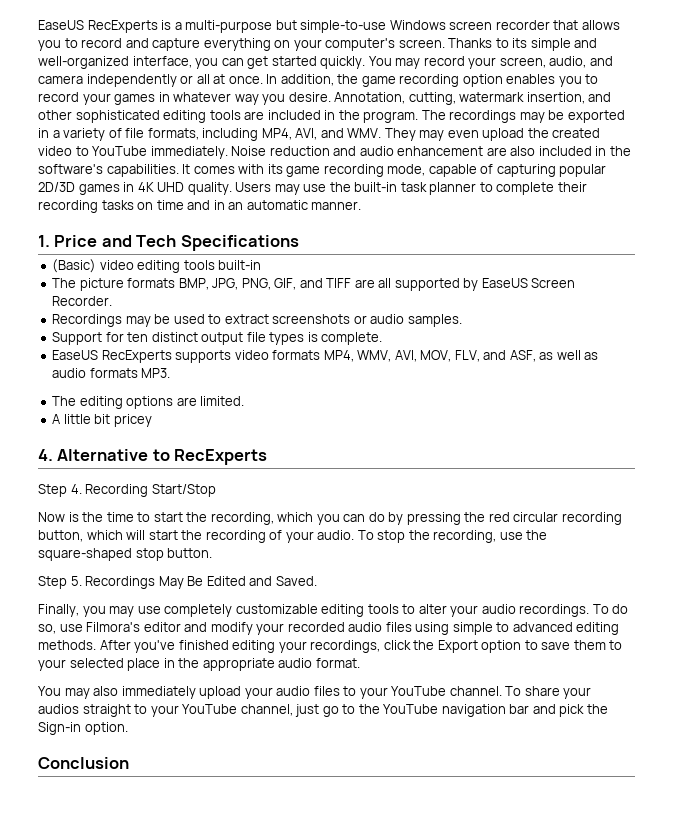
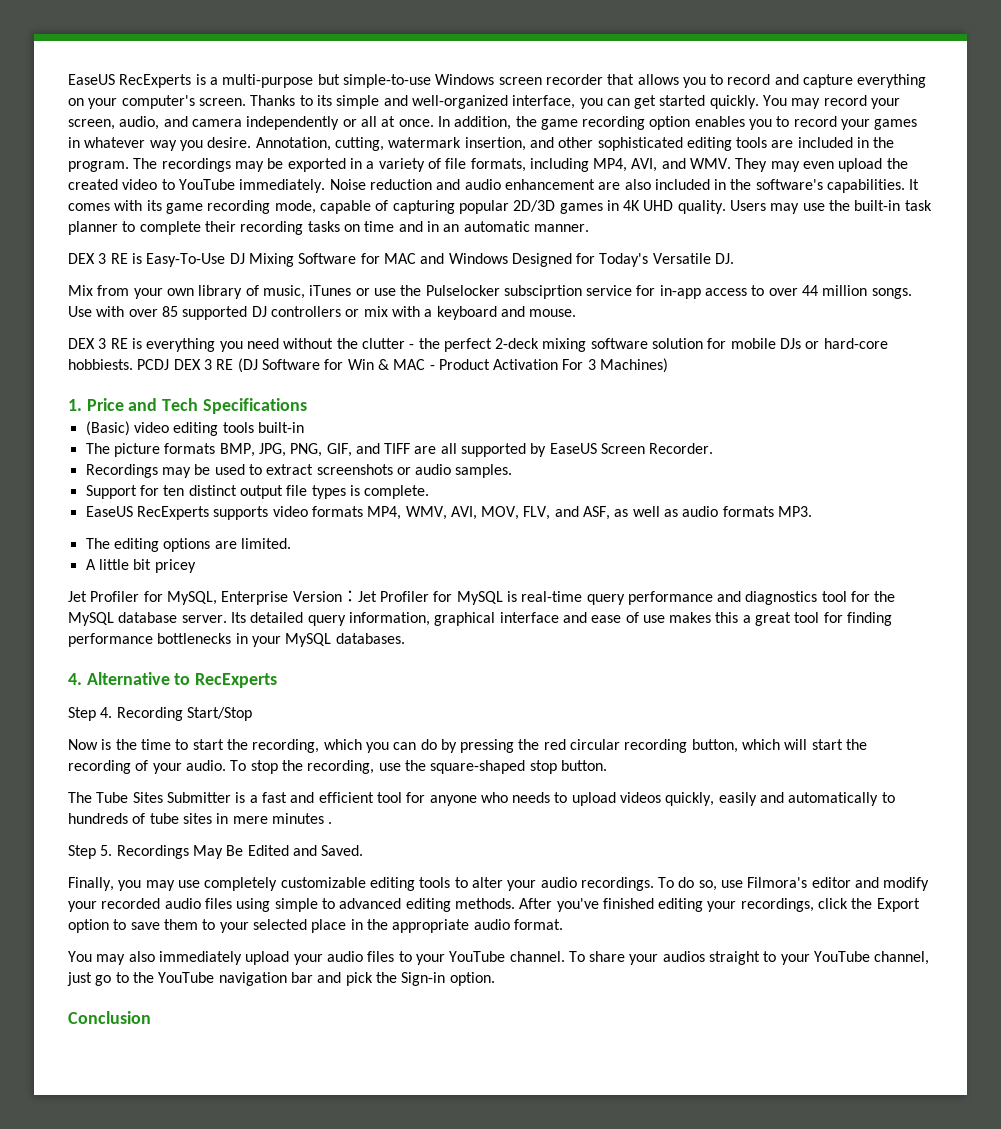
(362, 205) none -> [68,253,735,267] [68,285,912,299] [68,306,577,320] [68,338,888,352] [68,358,669,373] // DEX 3 RE is Easy-To-Use DJ Mixing Software for MAC and Windows Designed for Today's Versatile DJ. // Mix from your own library of music, iTunes or use the Pulselocker subsciprtion service for in-app access to over 44 million songs. Use with over 85 supported DJ controllers or mix with a keyboard and mouse. // DEX 3 RE is everything you need without the clutter - the perfect 2-deck mixing software solution for mobile DJs or hard-core hobbiests. PCDJ DEX 3 RE (DJ Software for Win & MAC - Product Activation For 3 Machines)
(152, 420) none -> [68,590,896,605] [68,612,893,626] [68,633,405,647] // Jet Profiler for MySQL, Enterprise Version：Jet Profiler for MySQL is real-time query performance and diagnostics tool for the MySQL database server. Its detailed query information, graphical interface and ease of use makes this a great tool for finding performance bottlenecks in your MySQL databases.
(213, 553) none -> [68,792,895,806] [68,813,333,824] // The Tube Sites Submitter is a fast and efficient tool for anyone who needs to upload videos quickly, easily and automatically to hundreds of tube sites in mere minutes .

